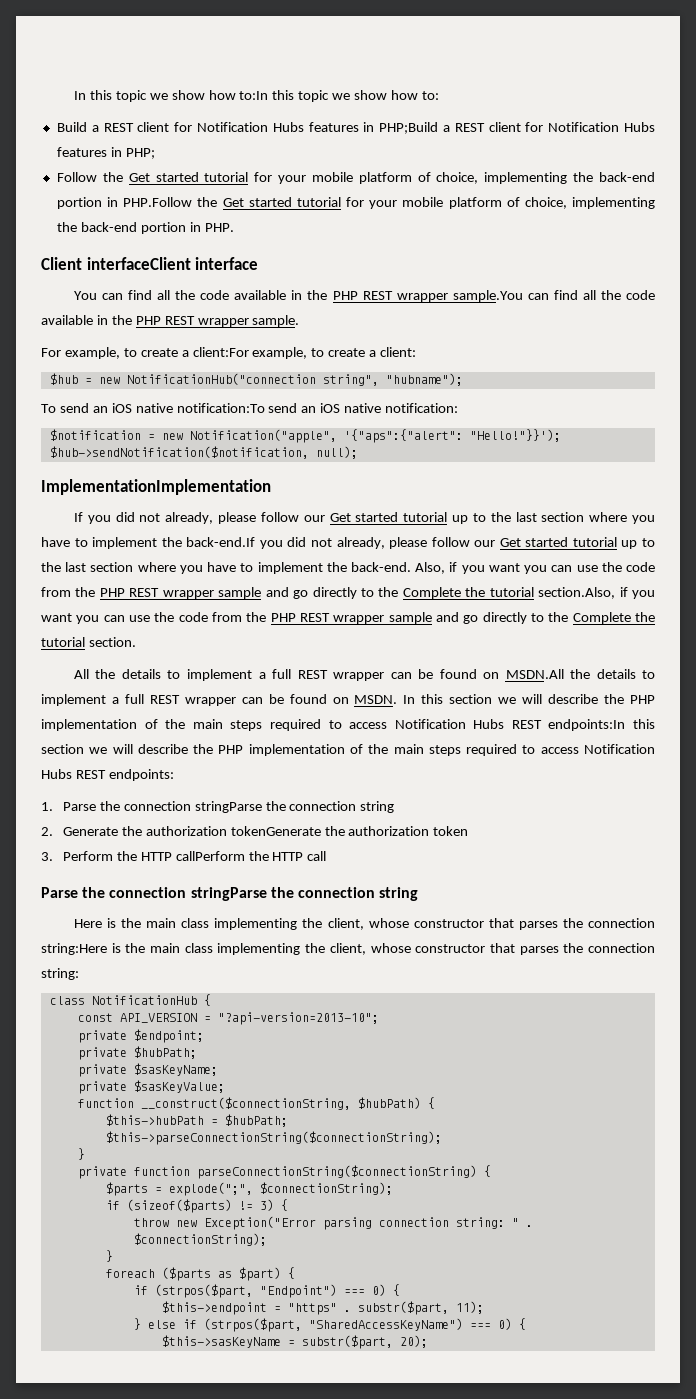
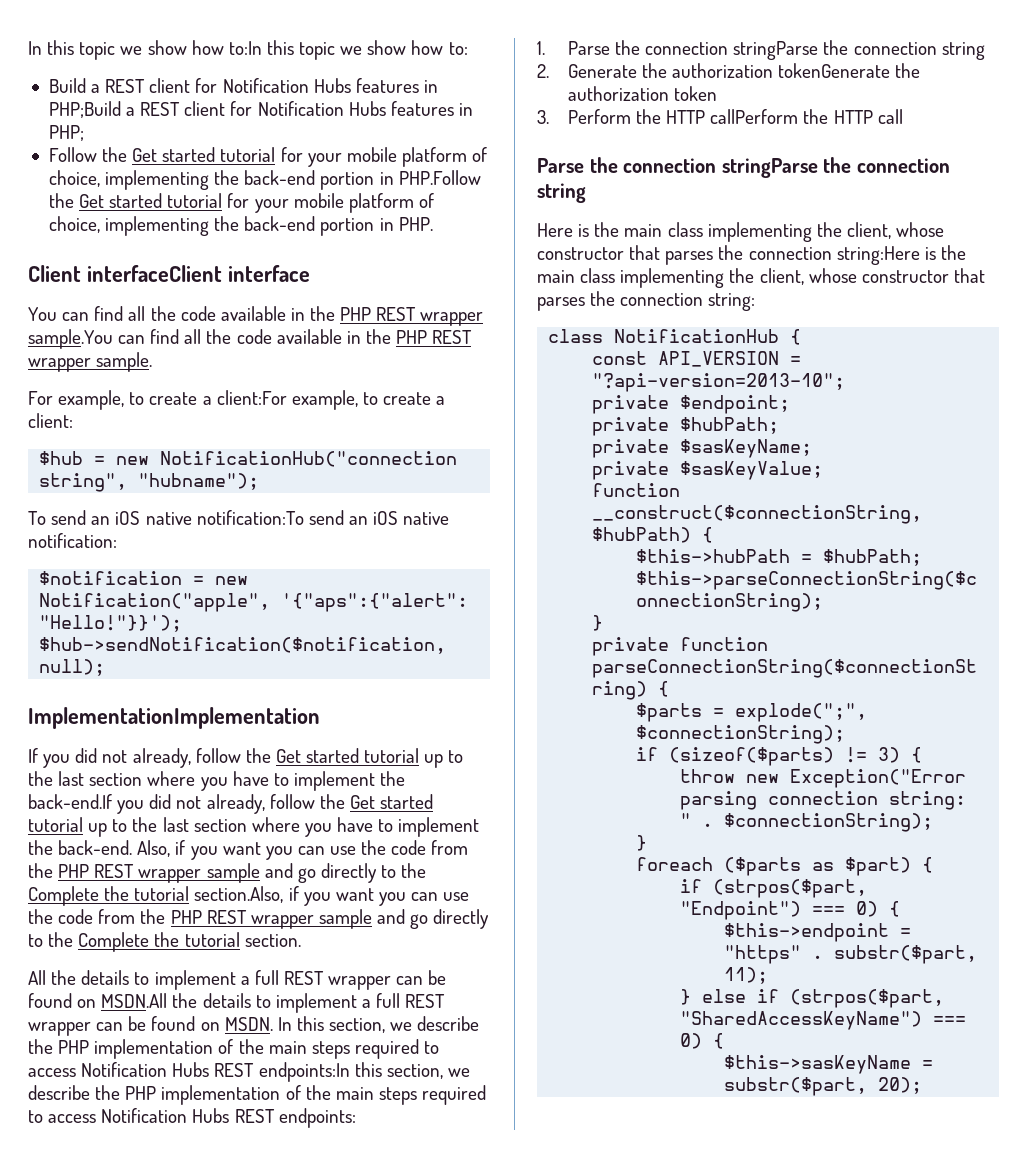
[218,512,325,524] please follow our -> [195,748,271,763] follow the
[389,537,496,549] please follow our -> [269,794,345,809] follow the
[449,694,543,704] section we will -> [329,1018,413,1033] section, we
[41,744,133,754] section we will -> [386,1064,470,1079] section, we

